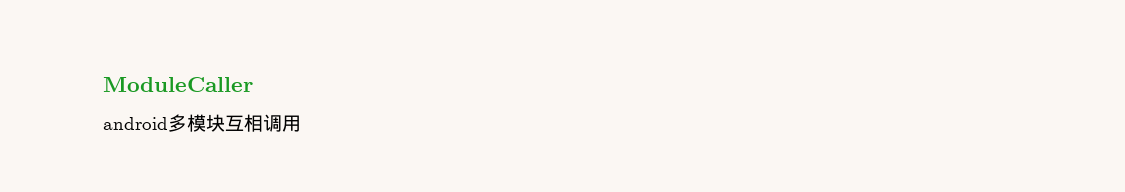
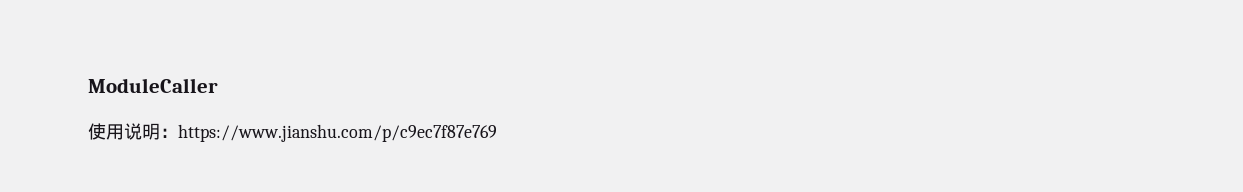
[103,114,301,132] android多模块互相调用 -> [88,123,497,142] 使用说明：https://www.jianshu.com/p/c9ec7f87e769

